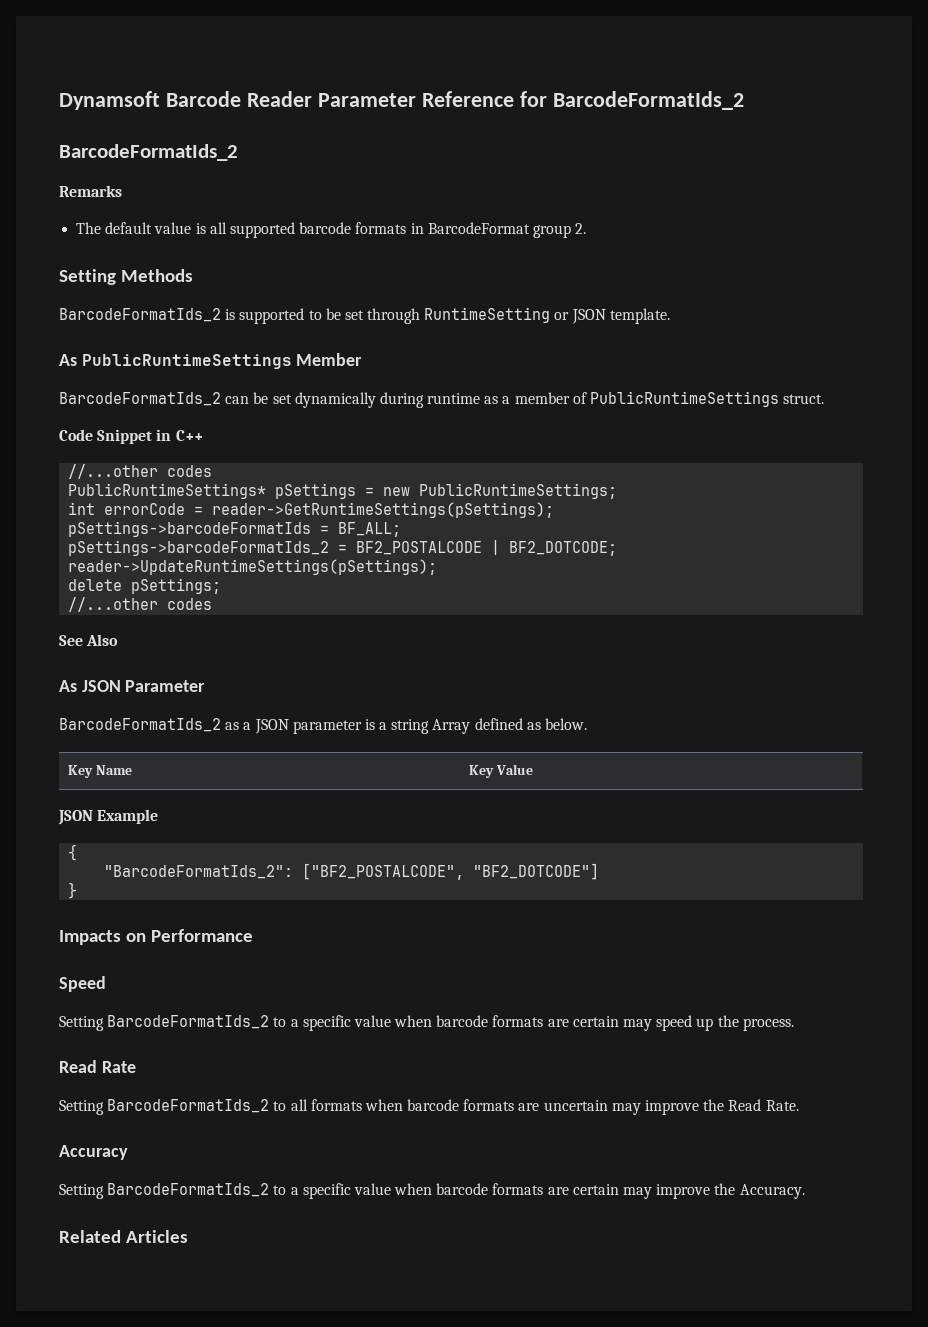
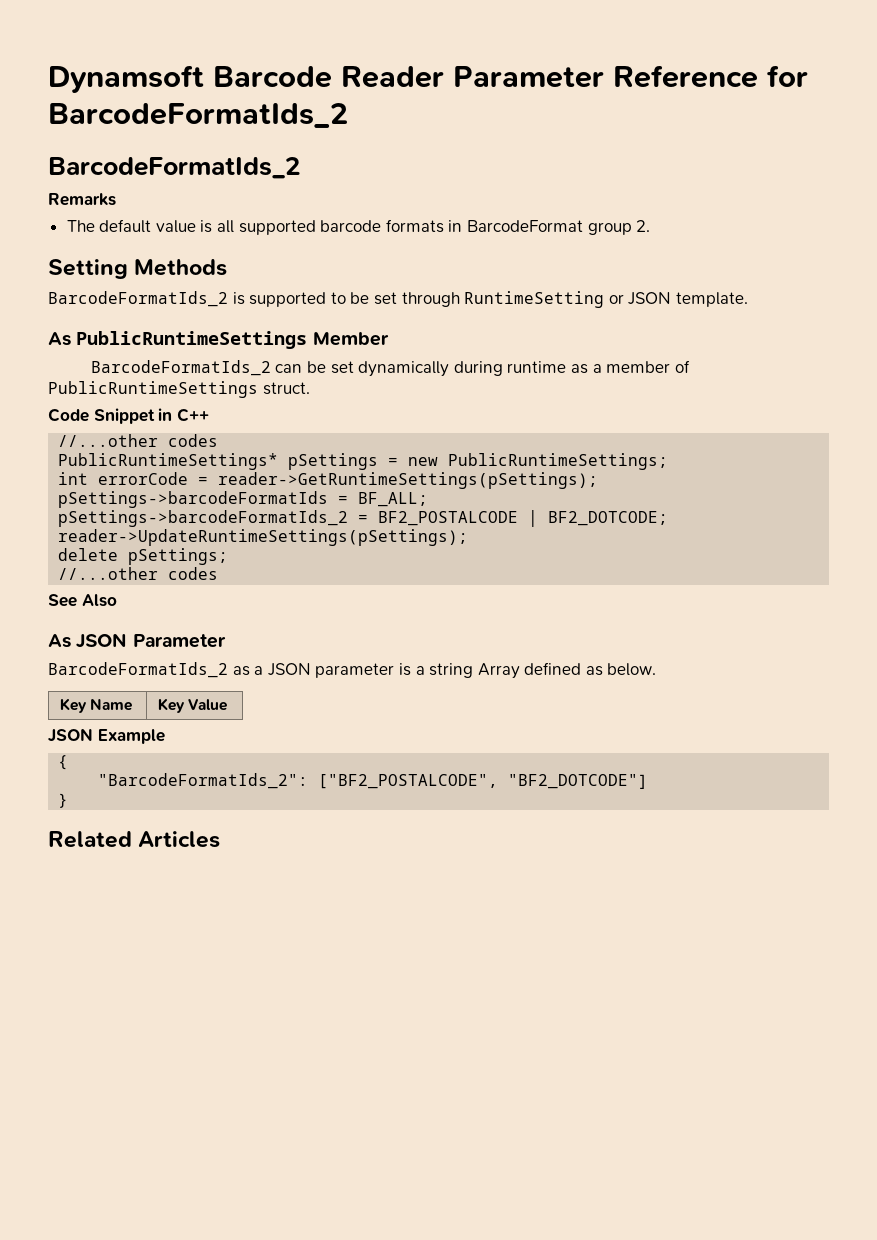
[59,929,254,945] [59,976,106,992] [59,1015,794,1031] [59,1060,136,1073] [59,1099,799,1115] [59,1145,128,1160] [59,1183,805,1199] // Impacts on Performance // Speed // Setting BarcodeFormatIds_2 to a specific value when barcode formats are certain may speed up the process. // Read Rate // Setting BarcodeFormatIds_2 to all formats when barcode formats are uncertain may improve the Read Rate. // Accuracy // Setting BarcodeFormatIds_2 to a specific value when barcode formats are certain may improve the Accuracy. -> (69, 800) none

